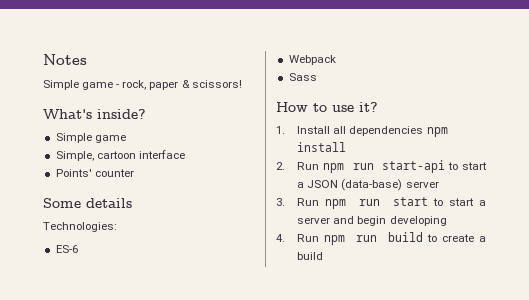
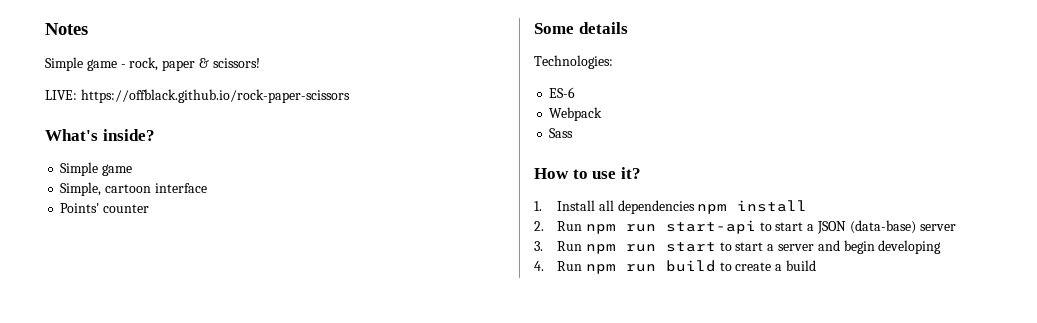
(242, 84) none -> [45,89,350,103] // LIVE: https://offblack.github.io/rock-paper-scissors

